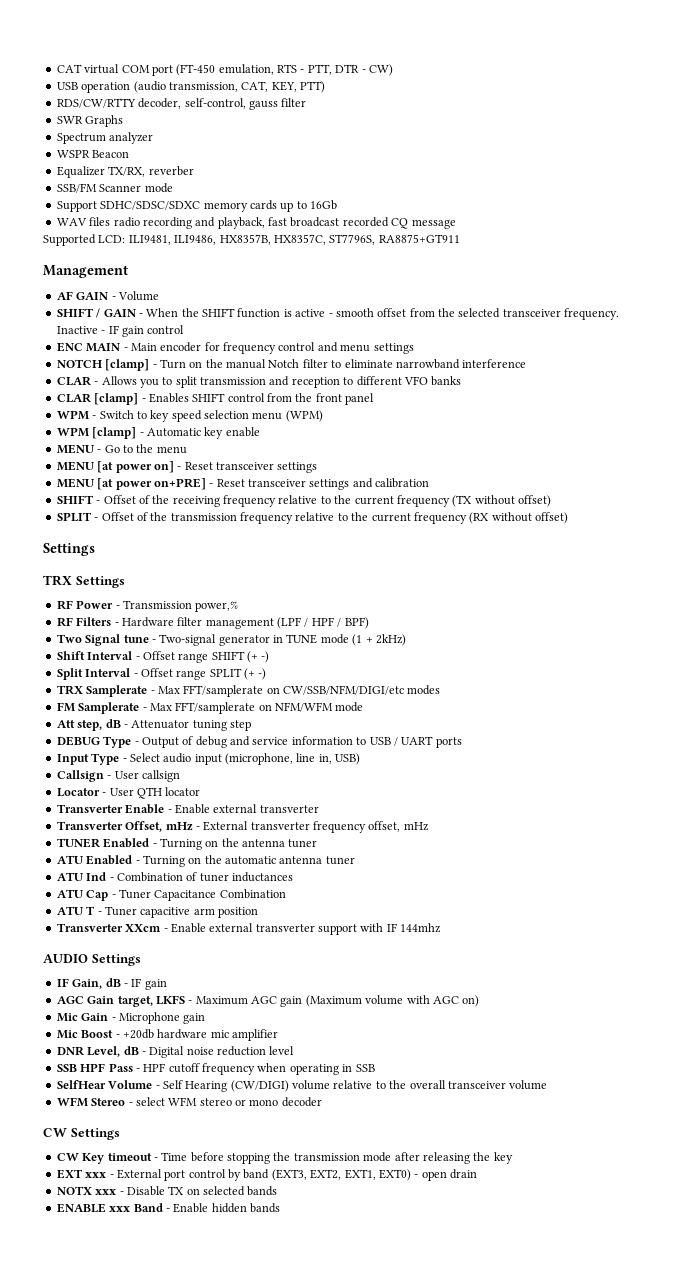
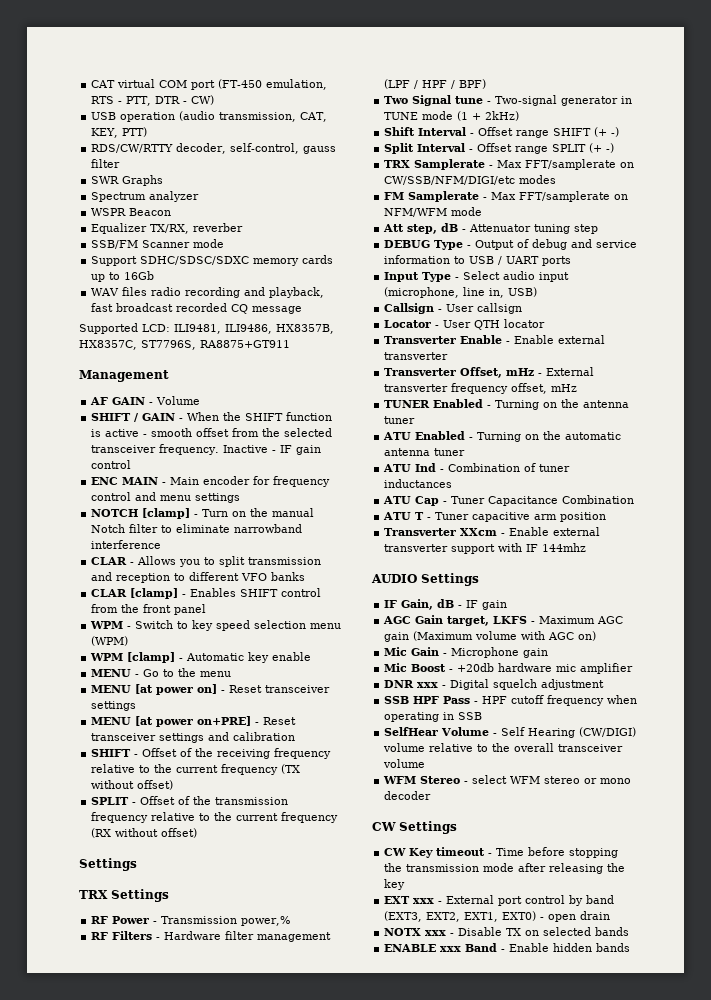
[87,1046,295,1058] Level, dB - Digital noise reduction level -> [417,679,605,690] xxx - Digital squelch adjustment

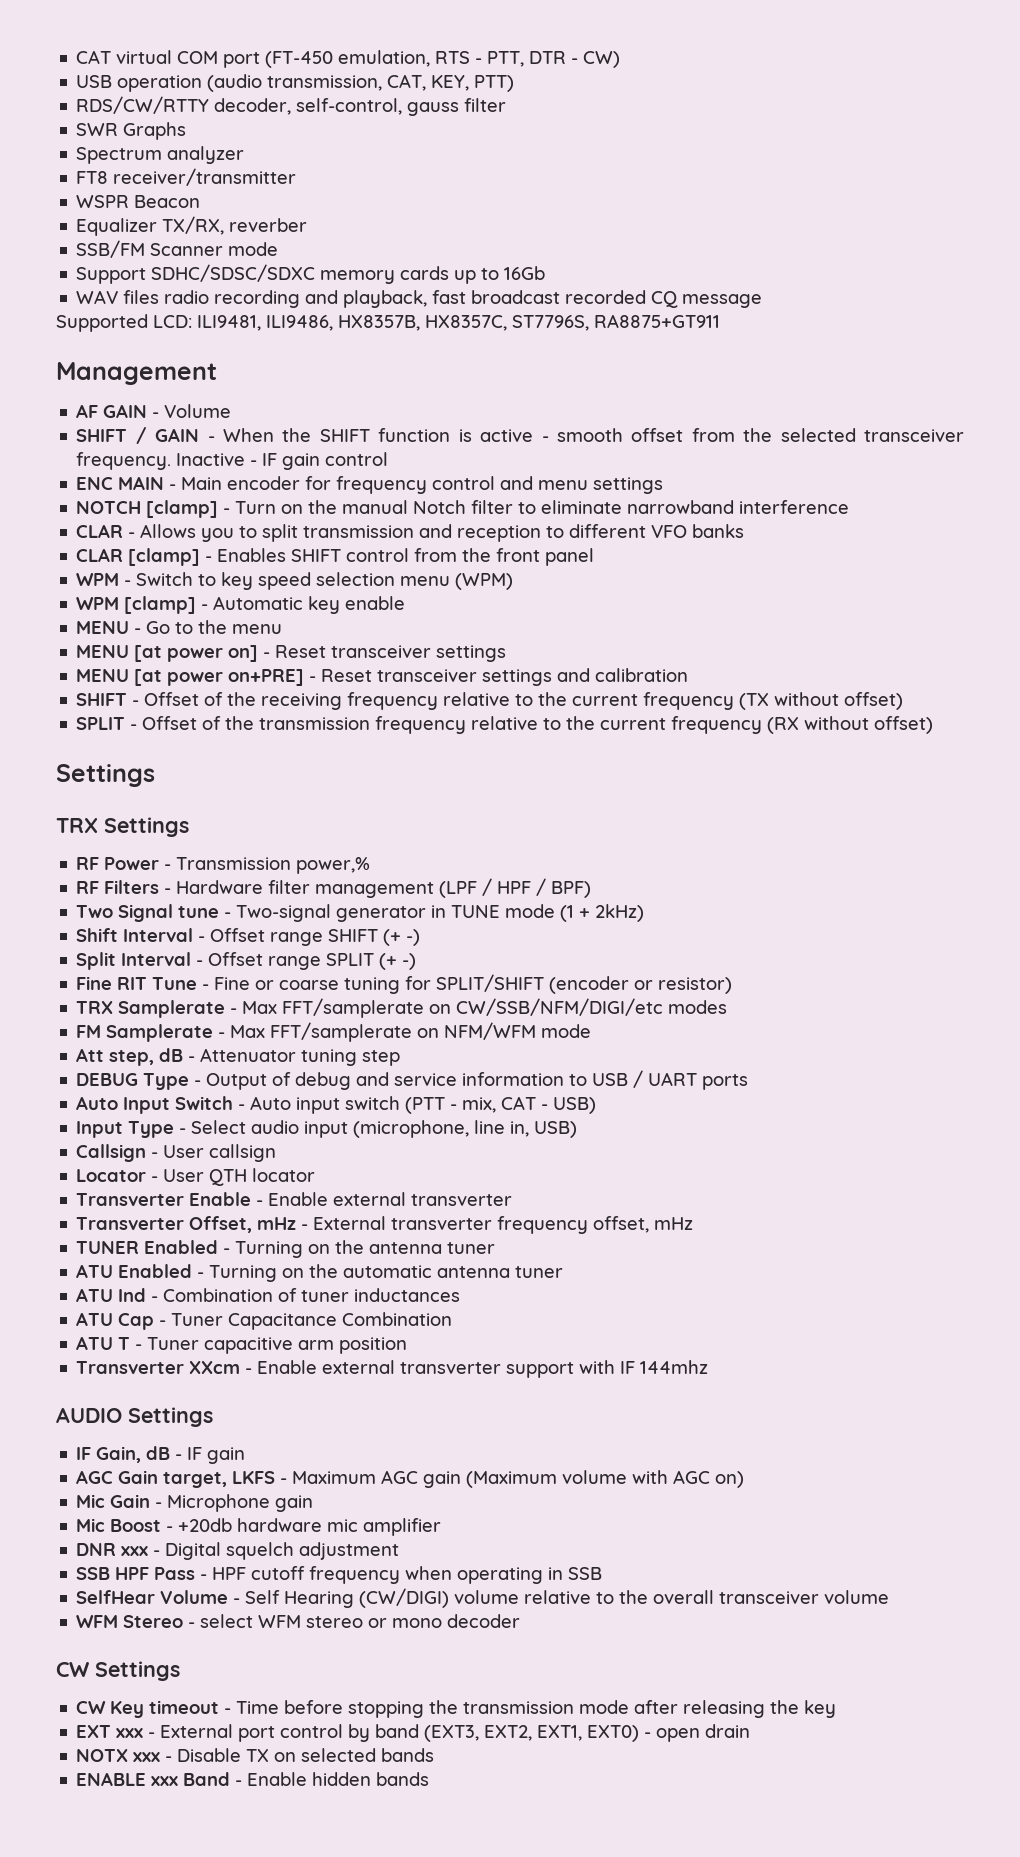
(200, 196) none -> [76,168,297,186] // FT8 receiver/transmitter
(615, 148) none -> [76,974,733,994] // Fine RIT Tune - Fine or coarse tuning for SPLIT/SHIFT (encoder or resistor)
(572, 261) none -> [76,1096,597,1114] // Auto Input Switch - Auto input switch (PTT - mix, CAT - USB)

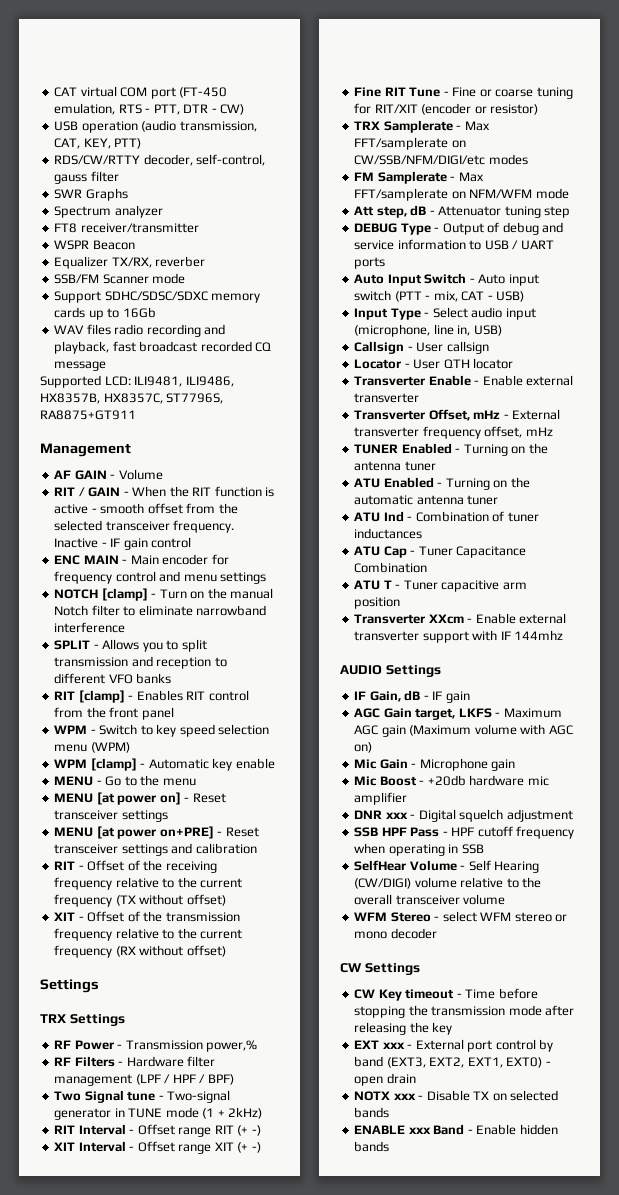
[76,429,128,442] SHIFT -> [54,487,76,496] RIT
[319,429,370,442] SHIFT -> [192,487,212,496] RIT
[76,524,124,538] CLAR -> [54,640,91,650] SPLIT
[76,548,124,562] CLAR -> [54,691,76,700] RIT
[291,549,342,562] SHIFT -> [186,691,206,700] RIT
[76,693,128,706] SHIFT -> [54,861,76,870] RIT
[76,717,126,730] SPLIT -> [54,912,76,921] XIT
[76,928,421,946] [76,952,375,970] Shift Interval - Offset range SHIFT (+ -) // Split Interval - Offset range SPLIT -> [54,1124,261,1137] [54,1141,234,1154] RIT Interval - Offset range RIT (+ -) // XIT Interval - Offset range XIT
[436,974,545,992] SPLIT/SHIFT -> [374,104,418,114] RIT/XIT

